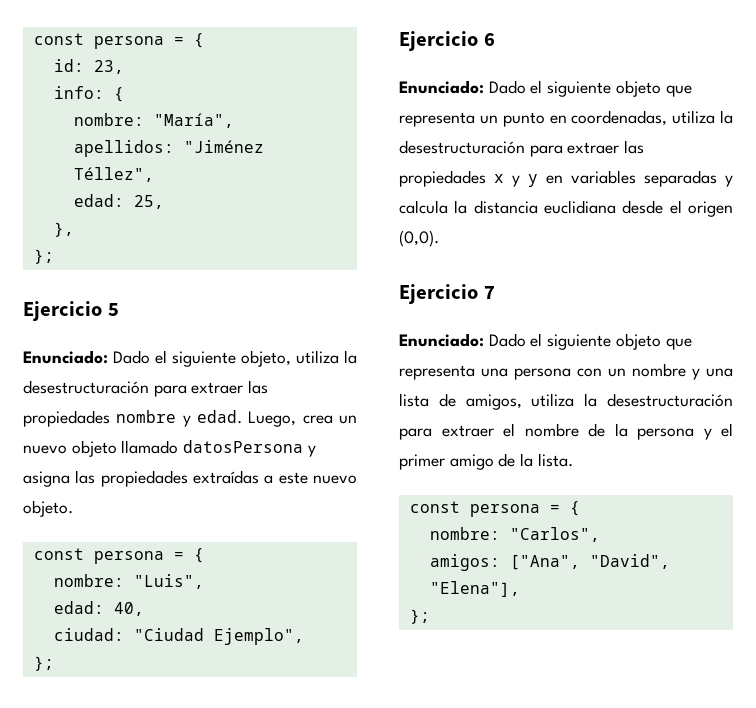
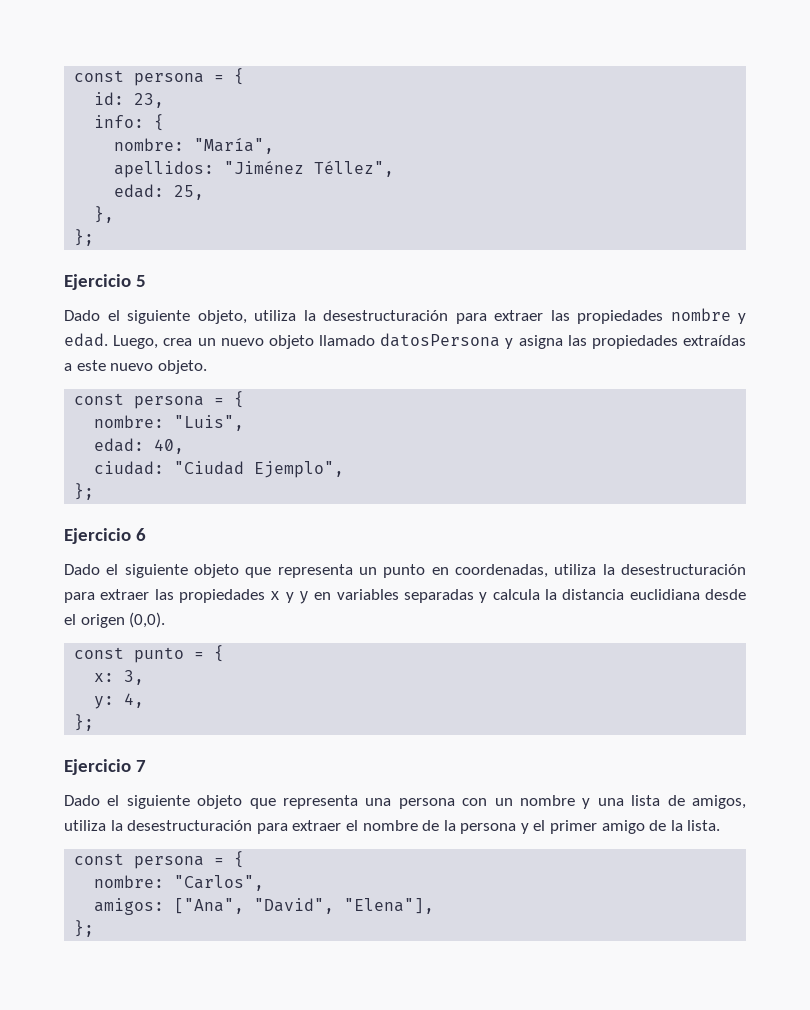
[23,350,108,364] Enunciado: -> (147, 281) none
[399,80,484,94] Enunciado: -> (147, 534) none
(439, 238) none -> [74,645,225,663] [94,670,145,685] [94,693,145,709] [74,714,95,731] // const punto = { // x: 3, // y: 4, // };
[399,333,484,347] Enunciado: -> (147, 766) none

